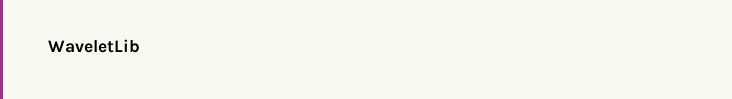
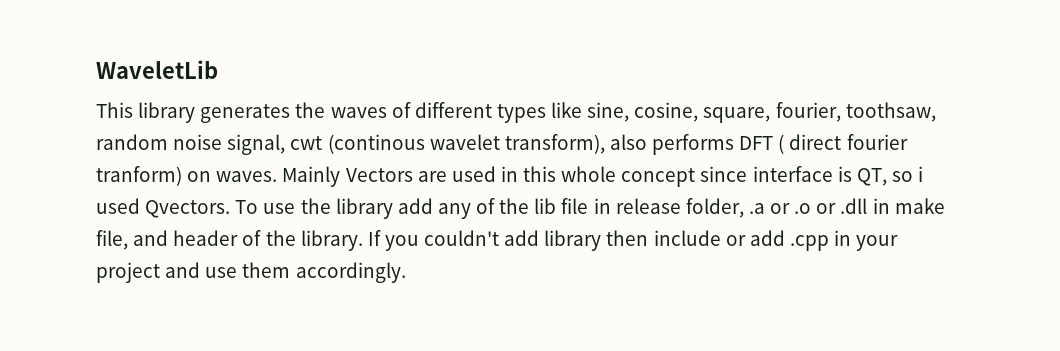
(140, 46) none -> [96,102,936,123] [96,134,908,155] [96,166,924,187] [96,198,945,219] [96,230,899,251] [96,262,406,283] // This library generates the waves of different types like sine, cosine, square, fourier, toothsaw, random noise signal, cwt (continous wavelet transform), also performs DFT ( direct fourier tranform) on waves. Mainly Vectors are used in this whole concept since interface is QT, so i used Qvectors. To use the library add any of the lib file in release folder, .a or .o or .dll in make file, and header of the library. If you couldn't add library then include or add .cpp in your project and use them accordingly.

